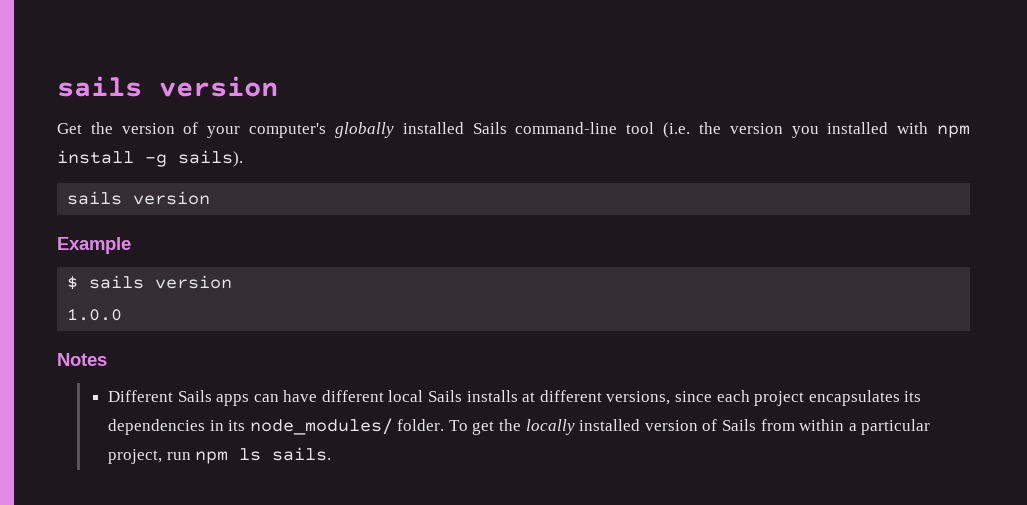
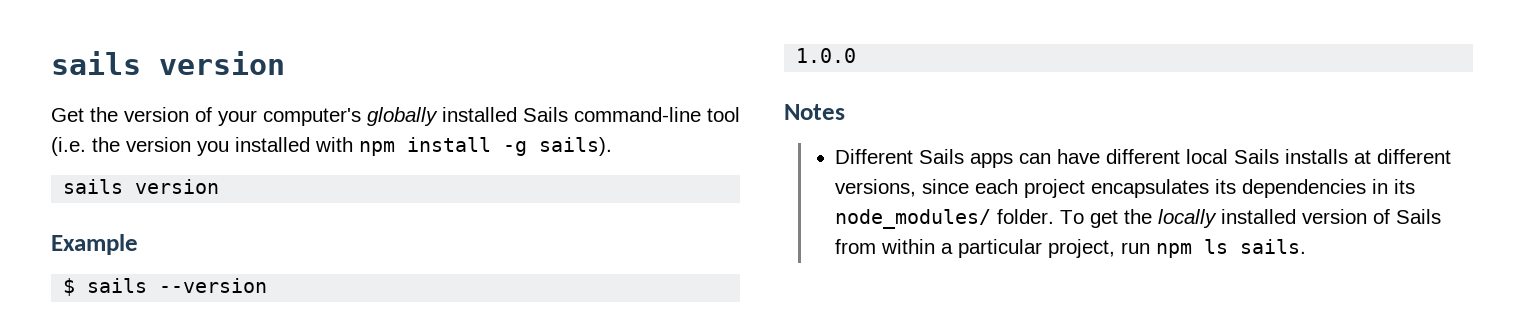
[155,275,233,289] version -> [159,278,268,293] --version

